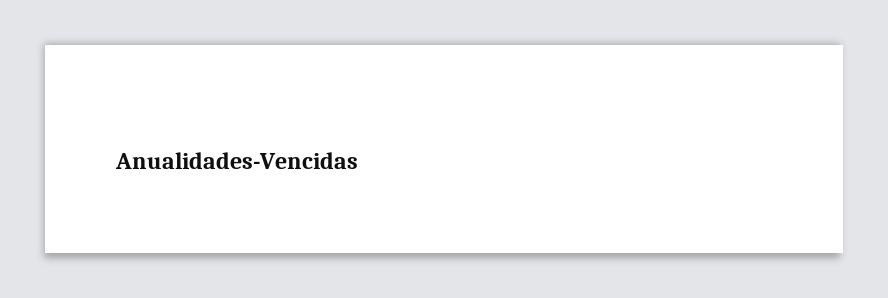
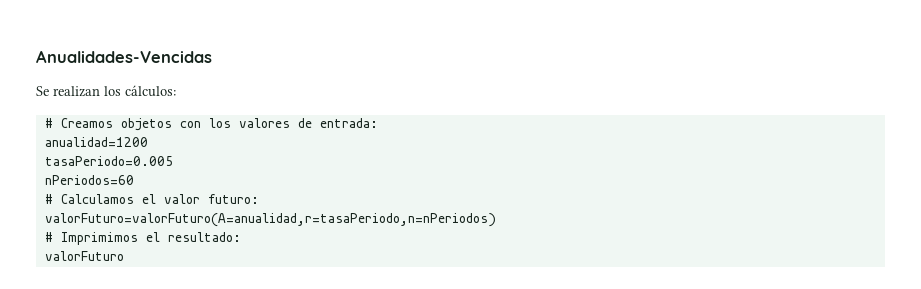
(358, 160) none -> [36,85,176,97] [44,118,378,131] [44,137,148,147] [44,156,173,166] [44,175,134,185] [44,194,259,204] [44,213,496,227] [44,232,241,245] [44,251,124,261] // Se realizan los cálculos: // # Creamos objetos con los valores de entrada: // anualidad=1200 // tasaPeriodo=0.005 // nPeriodos=60 // # Calculamos el valor futuro: // valorFuturo=valorFuturo(A=anualidad,r=tasaPeriodo,n=nPeriodos) // # Imprimimos el resultado: // valorFuturo

